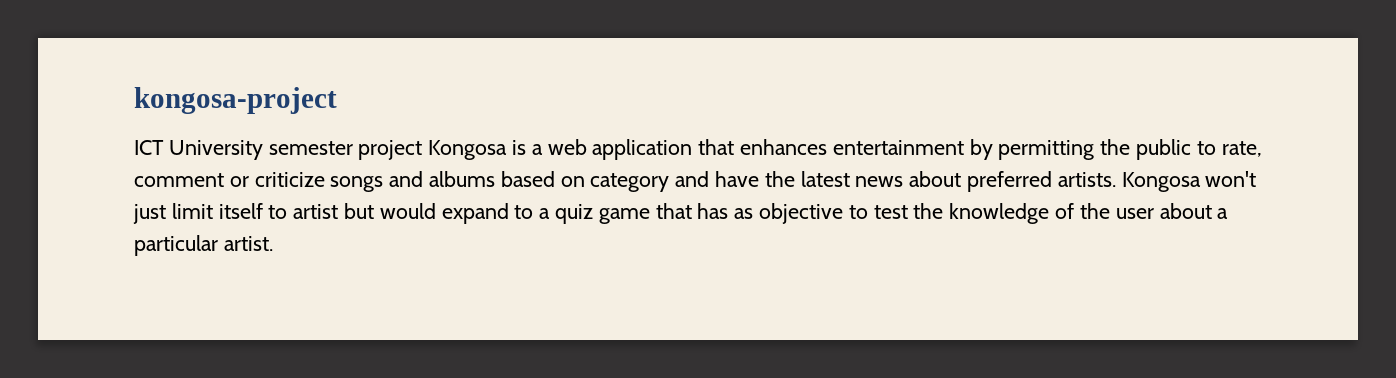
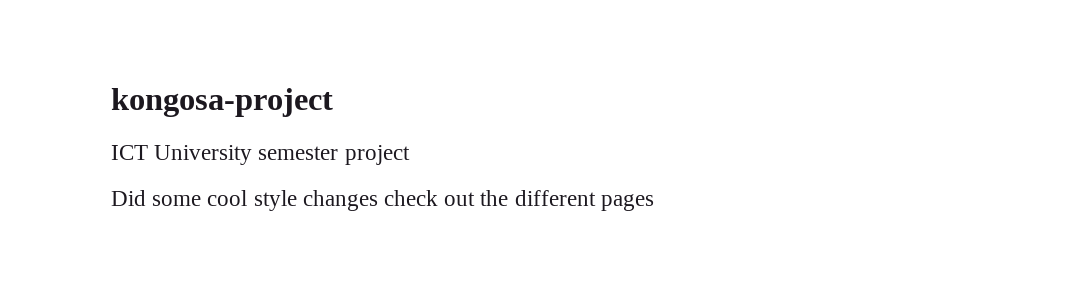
[428,139,1262,160] [134,171,1257,192] [133,203,1229,224] [134,235,273,256] Kongosa is a web application that enhances entertainment by permitting the public to rate, comment or criticize songs and albums based on category and have the latest news about preferred artists. Kongosa won't just limit itself to artist but would expand to a quiz game that has as objective to test the knowledge of the user about a particular artist. -> [111,190,654,211] // Did some cool style changes check out the different pages

